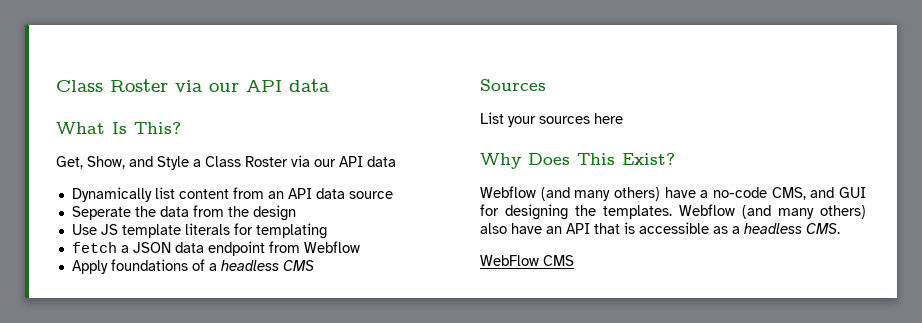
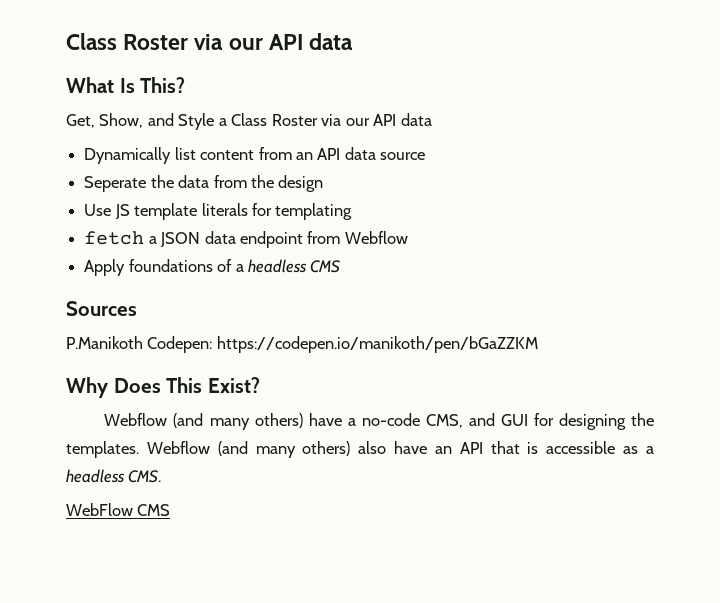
[480,112,623,127] List your sources here -> [66,336,538,353] P.Manikoth Codepen: https://codepen.io/manikoth/pen/bGaZZKM

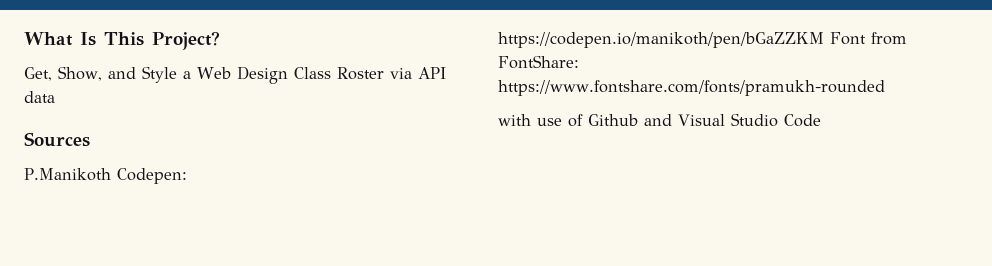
[66,33,354,50] [66,77,186,93] Class Roster via our API data // What Is This? -> [24,31,220,50] What Is This Project?
[231,113,432,126] [84,147,426,164] [84,175,324,192] [84,203,353,220] [84,231,408,248] [84,259,341,276] [66,301,137,316] [66,336,538,353] [66,377,260,398] [104,413,654,430] [66,441,654,458] [66,469,162,483] [66,503,171,516] Class Roster via our API data // Dynamically list content from an API data source // Seperate the data from the design // Use JS template literals for templating // fetch a JSON data endpoint from Webflow // Apply foundations of a headless CMS // Sources // P.Manikoth Codepen: https://codepen.io/manikoth/pen/bGaZZKM // Why Does This Exist? // Webflow (and many others) have a no-code CMS, and GUI for designing the templates. Webflow (and many others) also have an API that is accessible as a headless CMS. // WebFlow CMS -> [196,66,446,84] [24,91,55,103] [24,132,90,147] [24,168,187,184] [498,32,907,48] [498,55,579,69] [498,80,885,96] [498,113,821,127] Web Design Class Roster via API data // Sources // P.Manikoth Codepen: https://codepen.io/manikoth/pen/bGaZZKM Font from FontShare: https://www.fontshare.com/fonts/pramukh-rounded // with use of Github and Visual Studio Code

